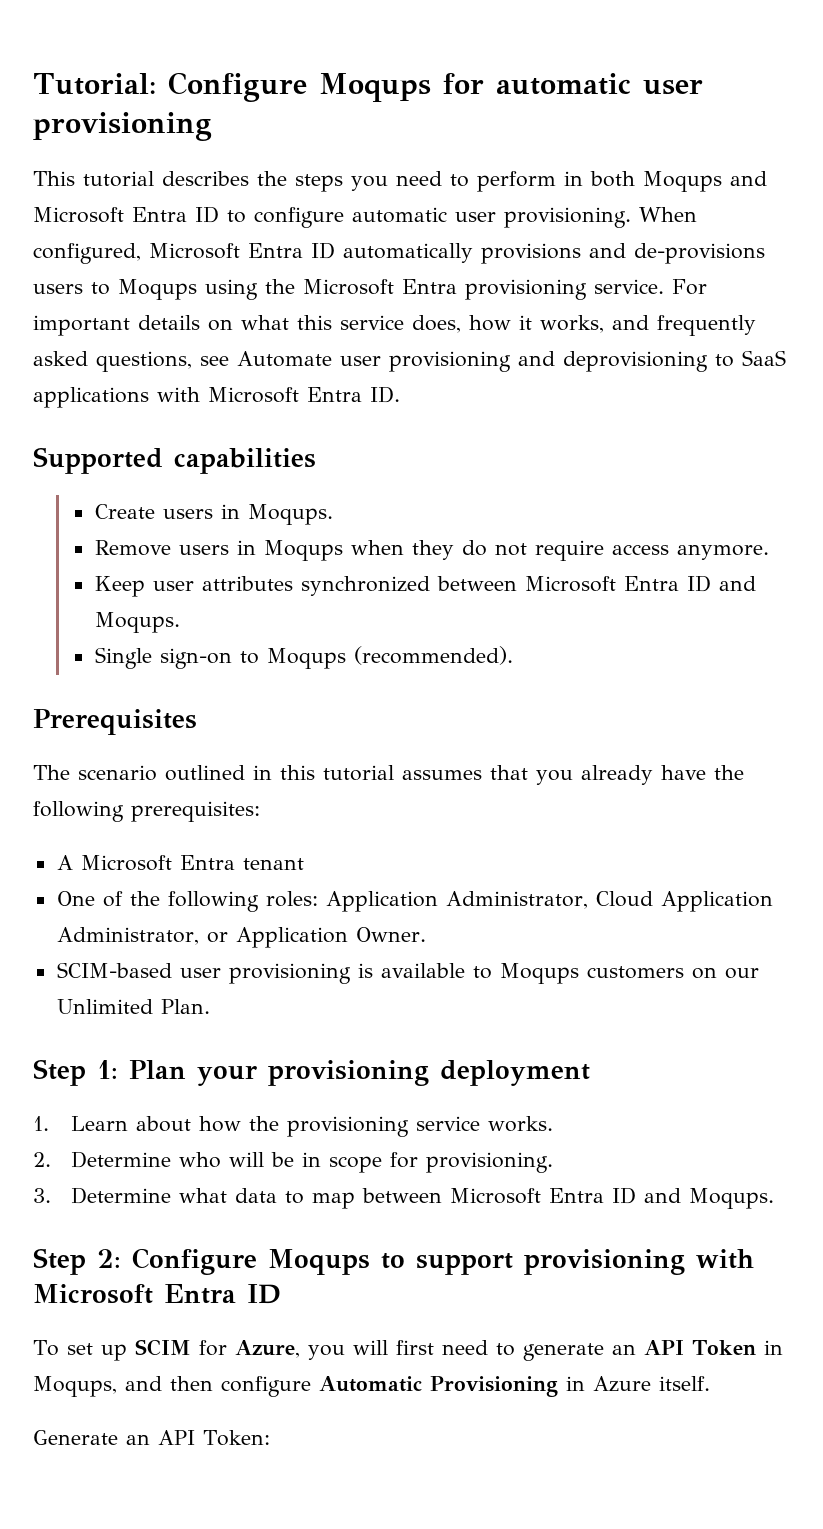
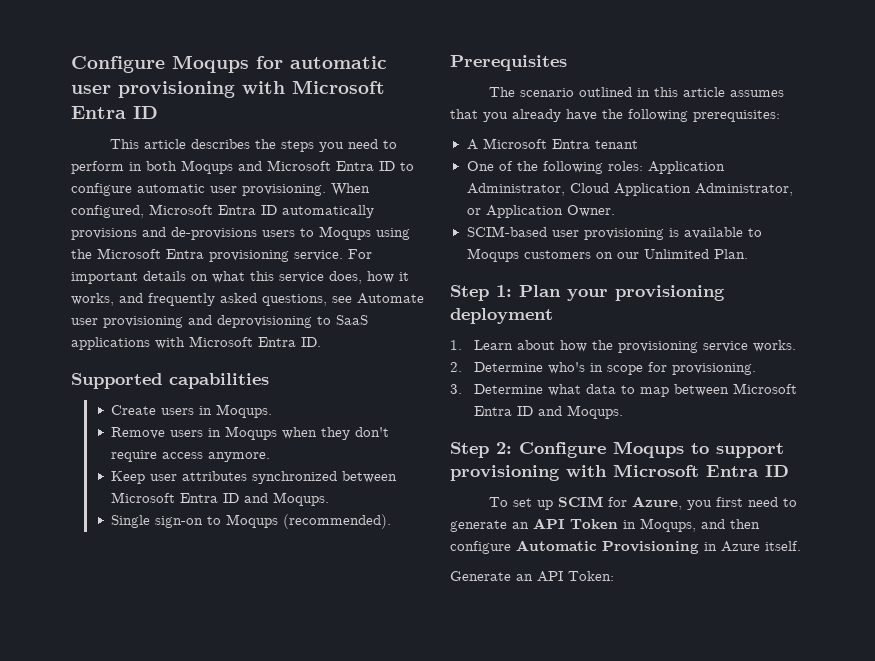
[33,73,156,95] Tutorial: -> (71, 64) none
(212, 126) none -> [242,80,385,94] [71,106,158,119] with Microsoft Entra ID
[83,171,154,187] tutorial -> [143,139,186,149] article
[461,540,527,556] do not -> [355,427,390,437] don't
[323,765,394,781] tutorial -> [682,87,725,97] article
[179,1152,295,1168] who will be -> [547,362,585,374] who's
[352,1340,388,1355] will -> (712, 505) none

